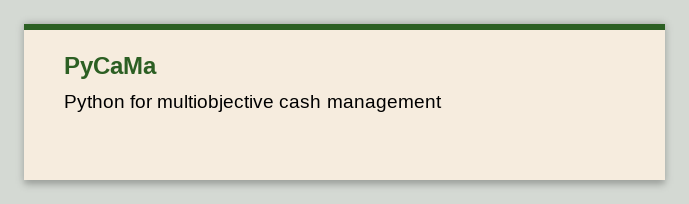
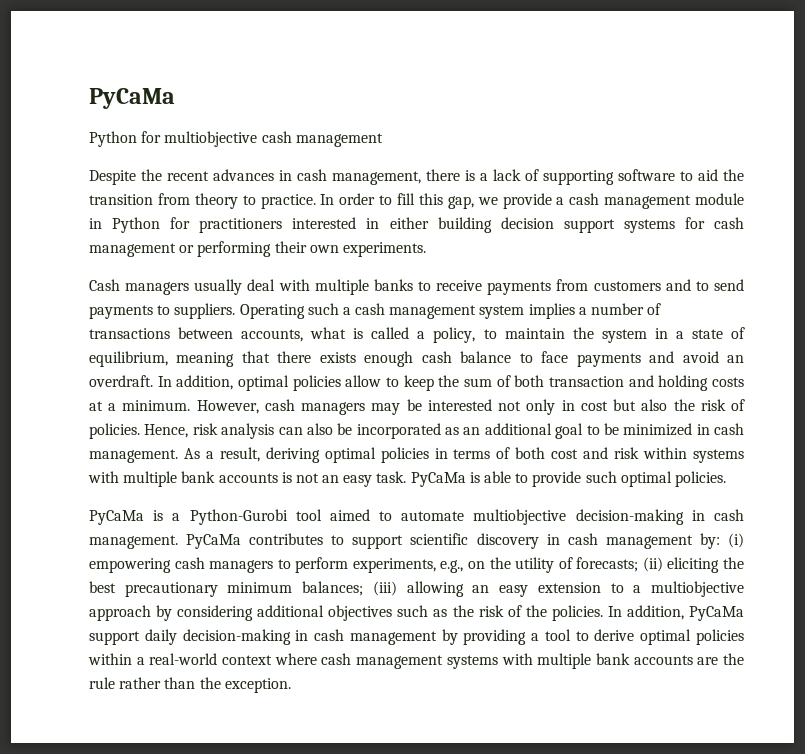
(442, 104) none -> [89,169,744,185] [89,193,744,209] [89,217,745,233] [89,241,426,257] [89,279,744,295] [89,303,662,319] [89,327,746,343] [89,351,744,367] [89,375,744,391] [89,399,746,415] [89,423,744,439] [89,447,744,463] [88,471,726,487] [89,509,744,525] [89,533,744,549] [89,557,744,573] [89,581,745,597] [89,605,744,621] [89,629,744,645] [88,653,745,669] [89,677,291,693] // Despite the recent advances in cash management, there is a lack of supporting software to aid the transition from theory to practice. In order to fill this gap, we provide a cash management module in Python for practitioners interested in either building decision support systems for cash management or performing their own experiments. // Cash managers usually deal with multiple banks to receive payments from customers and to send payments to suppliers. Operating such a cash management system implies a number of transactions between accounts, what is called a policy, to maintain the system in a state of equilibrium, meaning that there exists enough cash balance to face payments and avoid an overdraft. In addition, optimal policies allow to keep the sum of both transaction and holding costs at a minimum. However, cash managers may be interested not only in cost but also the risk of policies. Hence, risk analysis can also be incorporated as an additional goal to be minimized in cash management. As a result, deriving optimal policies in terms of both cost and risk within systems with multiple bank accounts is not an easy task. PyCaMa is able to provide such optimal policies. // PyCaMa is a Python-Gurobi tool aimed to automate multiobjective decision-making in cash management. PyCaMa contributes to support scientific discovery in cash management by: (i) empowering cash managers to perform experiments, e.g., on the utility of forecasts; (ii) eliciting the best precautionary minimum balances; (iii) allowing an easy extension to a multiobjective approach by considering additional objectives such as the risk of the policies. In addition, PyCaMa support daily decision-making in cash management by providing a tool to derive optimal policies within a real-world context where cash management systems with multiple bank accounts are the rule rather than the exception.

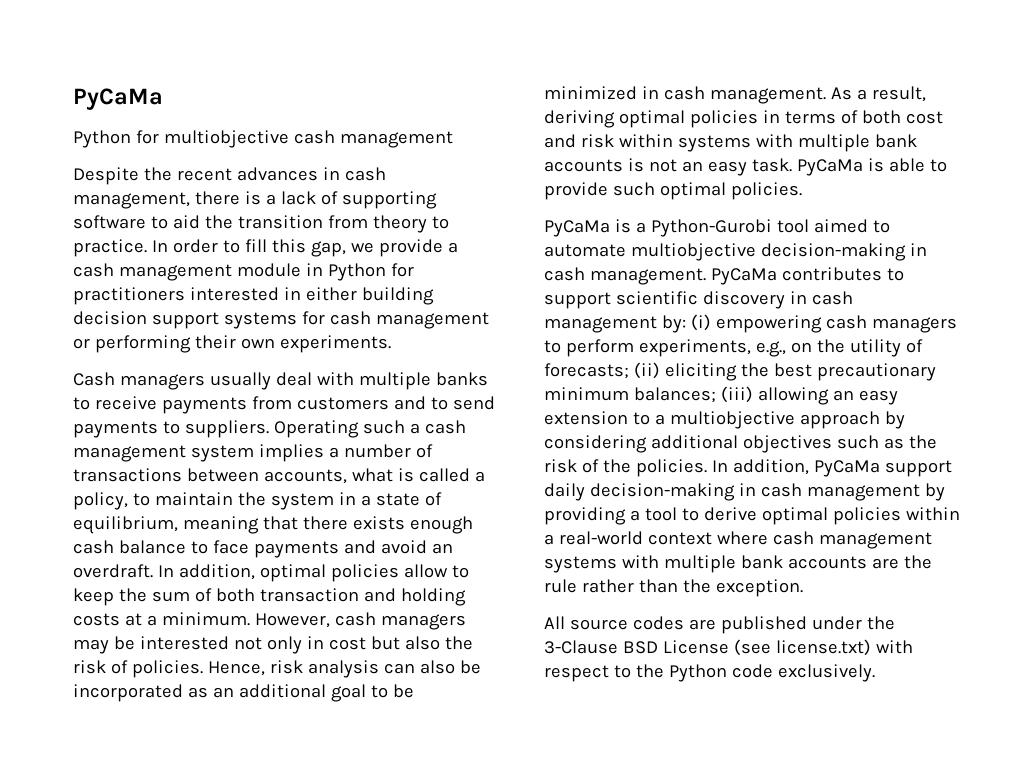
(291, 685) none -> [544,616,895,634] [544,639,913,656] [544,664,875,682] // All source codes are published under the 3-Clause BSD License (see license.txt) with respect to the Python code exclusively.

